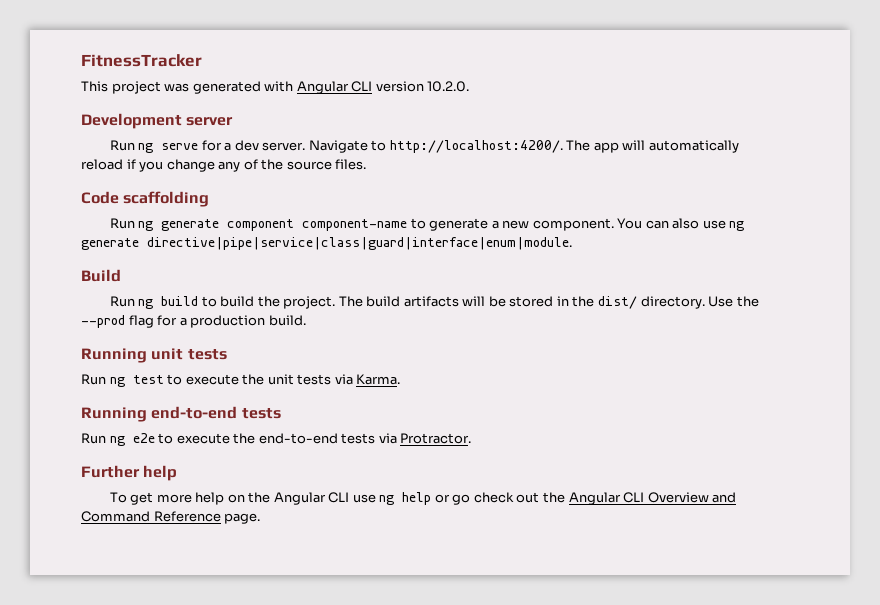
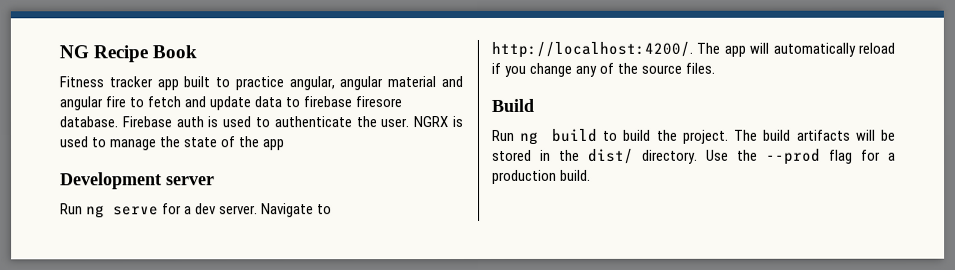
[81,54,202,67] [81,81,470,94] FitnessTracker // This project was generated with Angular CLI version 10.2.0. -> [59,45,198,63] [59,76,463,91] [59,96,403,111] [59,116,464,128] [60,136,286,151] NG Recipe Book // Fitness tracker app built to practice angular, angular material and angular fire to fetch and update data to firebase firesore database. Firebase auth is used to authenticate the user. NGRX is used to manage the state of the app
[81,191,210,207] [109,218,745,231] [81,237,572,250] // Code scaffolding // Run ng generate component component-name to generate a new component. You can also use ng generate directive|pipe|service|class|guard|interface|enum|module. -> (716, 68) none
[81,348,227,363] [81,374,401,387] [81,406,281,422] [81,433,472,446] [81,465,178,481] [109,492,737,505] [81,511,261,524] // Running unit tests // Run ng test to execute the unit tests via Karma. // Running end-to-end tests // Run ng e2e to execute the end-to-end tests via Protractor. // Further help // To get more help on the Angular CLI use ng help or go check out the Angular CLI Overview and Command Reference page. -> (592, 175) none

